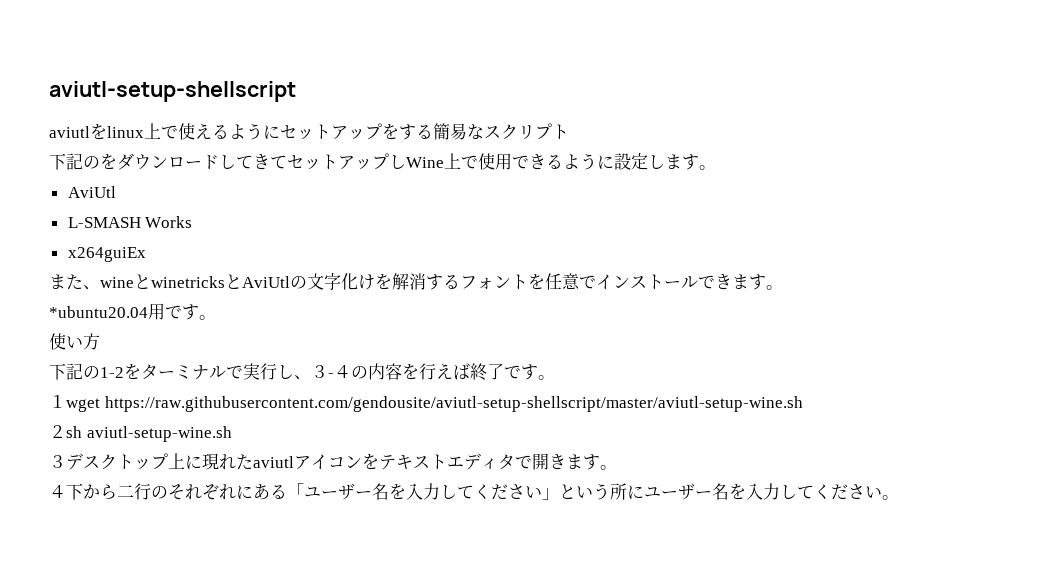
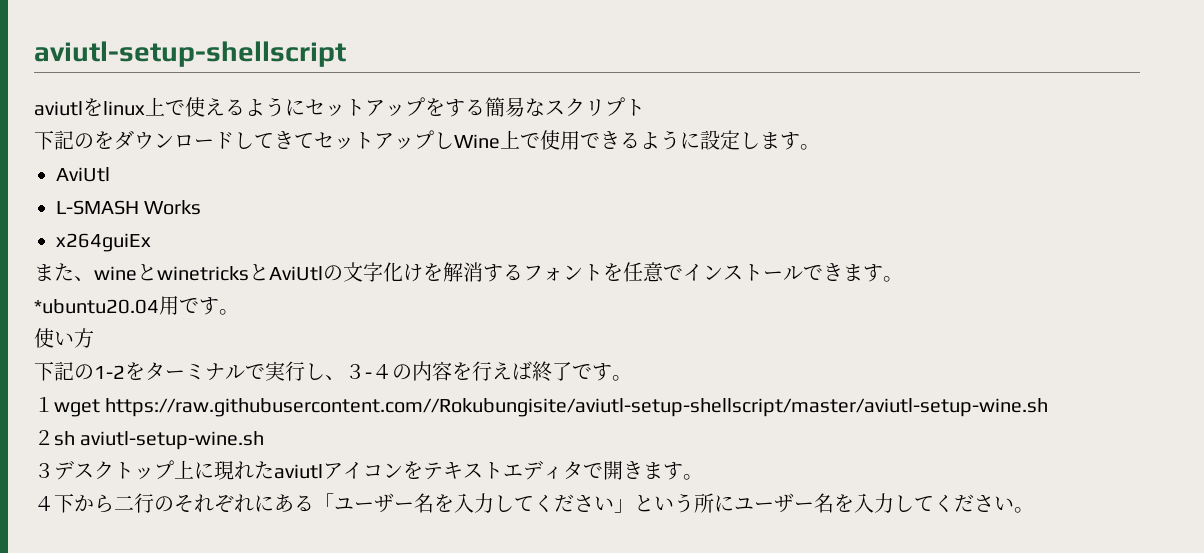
[104,396,803,412] https://raw.githubusercontent.com/gendousite/aviutl-setup-shellscript/master/aviutl-setup-wine.sh -> [105,398,1049,417] https://raw.githubusercontent.com//Rokubungisite/aviutl-setup-shellscript/master/aviutl-setup-wine.sh

